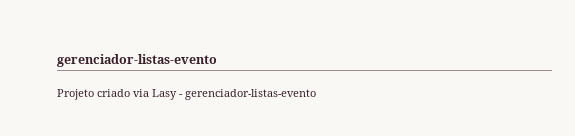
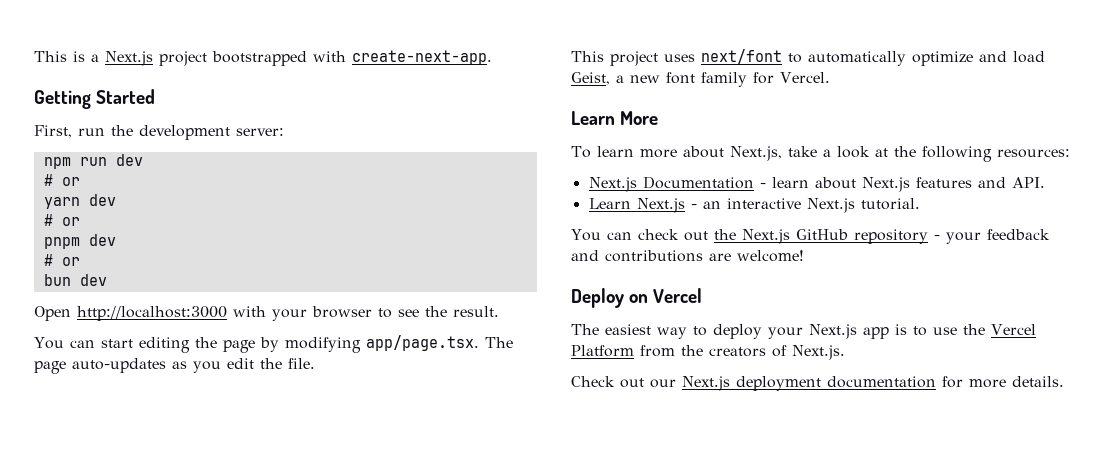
[57,54,217,67] [57,89,316,100] gerenciador-listas-evento // Projeto criado via Lasy - gerenciador-listas-evento -> [34,50,492,66] [34,89,156,109] [34,125,284,140] [43,154,143,169] [43,174,80,186] [43,194,116,209] [43,214,80,226] [43,234,116,249] [43,254,80,266] [43,274,107,286] [34,306,499,321] [34,335,513,353] [34,358,315,374] [571,49,1045,66] [571,72,830,87] [571,111,659,125] [571,146,1070,162] [588,176,1045,192] [588,198,920,213] [571,229,1050,244] [571,250,804,262] [571,288,703,308] [571,324,1036,339] [571,345,845,360] [571,376,1064,391] This is a Next.js project bootstrapped with create-next-app. // Getting Started // First, run the development server: // npm run dev // # or // yarn dev // # or // pnpm dev // # or // bun dev // Open http://localhost:3000 with your browser to see the result. // You can start editing the page by modifying app/page.tsx. The page auto-updates as you edit the file. // This project uses next/font to automatically optimize and load Geist, a new font family for Vercel. // Learn More // To learn more about Next.js, take a look at the following resources: // Next.js Documentation - learn about Next.js features and API. // Learn Next.js - an interactive Next.js tutorial. // You can check out the Next.js GitHub repository - your feedback and contributions are welcome! // Deploy on Vercel // The easiest way to deploy your Next.js app is to use the Vercel Platform from the creators of Next.js. // Check out our Next.js deployment documentation for more details.

